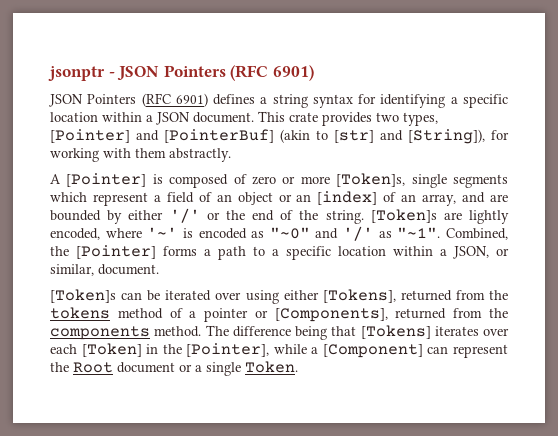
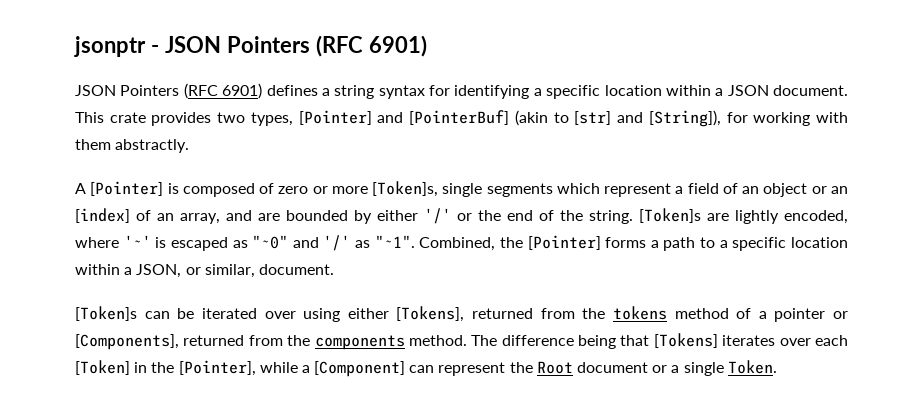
[198,228,247,239] encoded -> [170,237,228,251] escaped

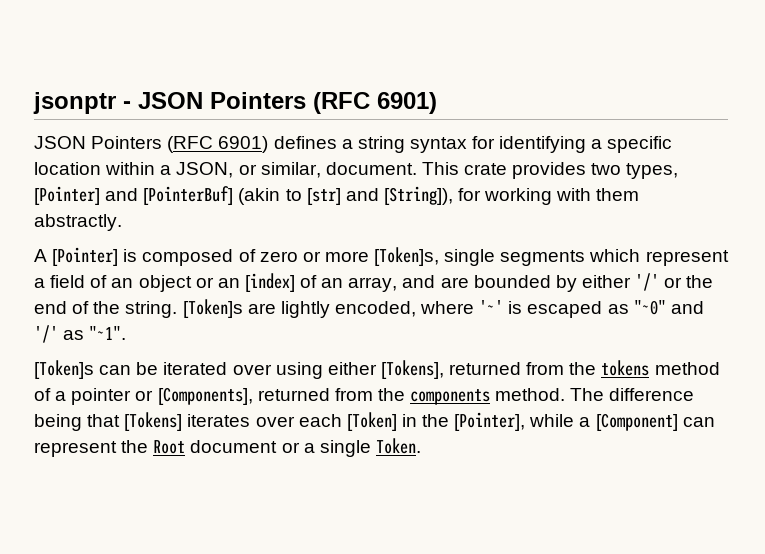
[727,85,769,96] JSON -> [176,162,321,178] JSON, or similar,
[419,235,849,251] [75,264,334,278] Combined, the [Pointer] forms a path to a specific location within a JSON, or similar, document. -> (127, 333) none

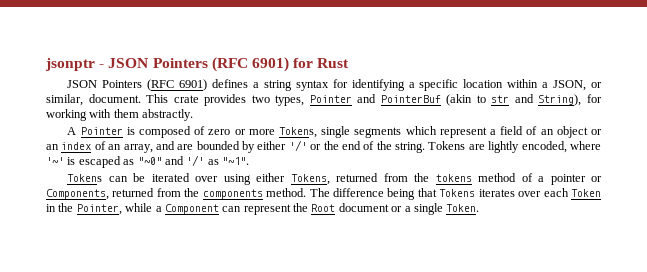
(437, 103) none -> [293,58,350,68] for Rust
[34,186,453,205] [Pointer] and [PointerBuf] (akin to [str] and [String]), -> [309,94,582,106] Pointer and PointerBuf (akin to str and String),
[52,247,119,266] [Pointer] -> [80,127,123,135] Pointer
[374,247,440,266] [Token]s, -> [279,127,318,138] Tokens,
[244,273,295,292] [index] -> [61,142,92,150] index
[182,299,243,318] [Token]s -> [428,141,466,150] Tokens
[34,360,94,379] [Token]s -> [67,174,103,182] Tokens
[380,360,444,379] [Tokens], -> [290,174,330,185] Tokens,
[157,387,253,405] [Components], -> [46,189,109,200] Components,
[124,412,183,431] [Tokens] -> [439,189,476,197] Tokens
[346,412,397,431] [Token] -> [571,189,602,197] Token
[454,412,526,431] [Pointer], -> [76,204,122,215] Pointer,
[595,413,678,431] [Component] -> [164,204,219,214] Component

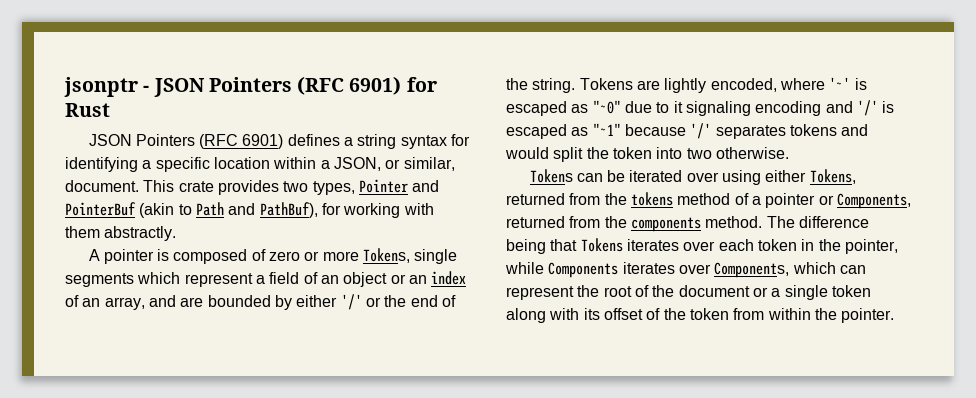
[491,94,582,106] str and String), -> [195,202,318,218] Path and PathBuf),
[80,127,123,135] Pointer -> [103,249,154,264] pointer
[164,155,249,166] and '/' as "~1". -> [624,100,895,116] [506,123,869,139] [505,147,789,162] due to it signaling encoding and '/' is escaped as "~1" because '/' separates tokens and would split the token into two otherwise.
[571,189,602,197] Token -> [757,239,797,251] token
[76,203,480,215] Pointer, while a Component can represent the Root document or a single Token. -> [844,239,898,254] [505,262,866,278] [506,285,871,300] [506,308,895,323] pointer, while Components iterates over Components, which can represent the root of the document or a single token along with its offset of the token from within the pointer.

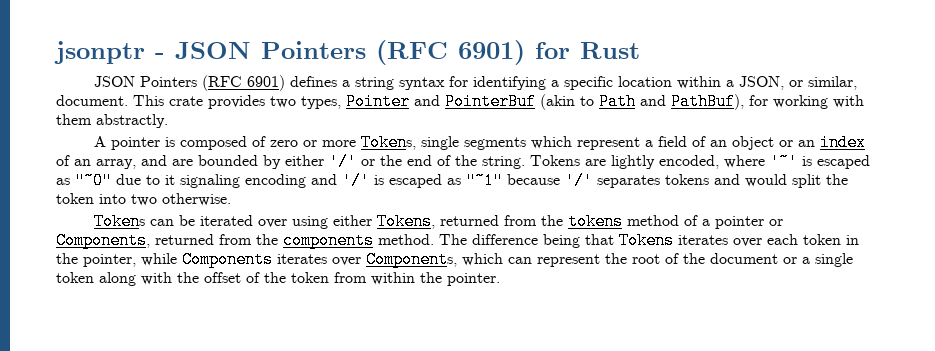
[583,308,600,320] its -> [177,272,199,283] the

